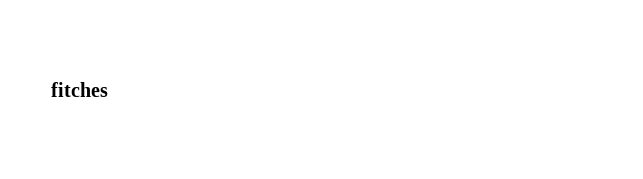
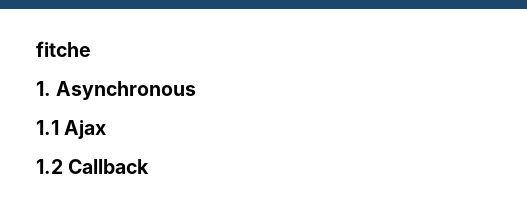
[51,82,108,97] fitches -> [36,41,91,57] [36,81,197,100] [36,120,107,139] [36,159,150,174] fitche // 1. Asynchronous // 1.1 Ajax // 1.2 Callback

